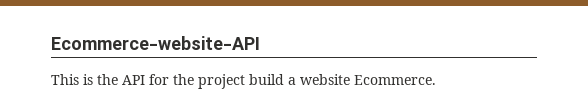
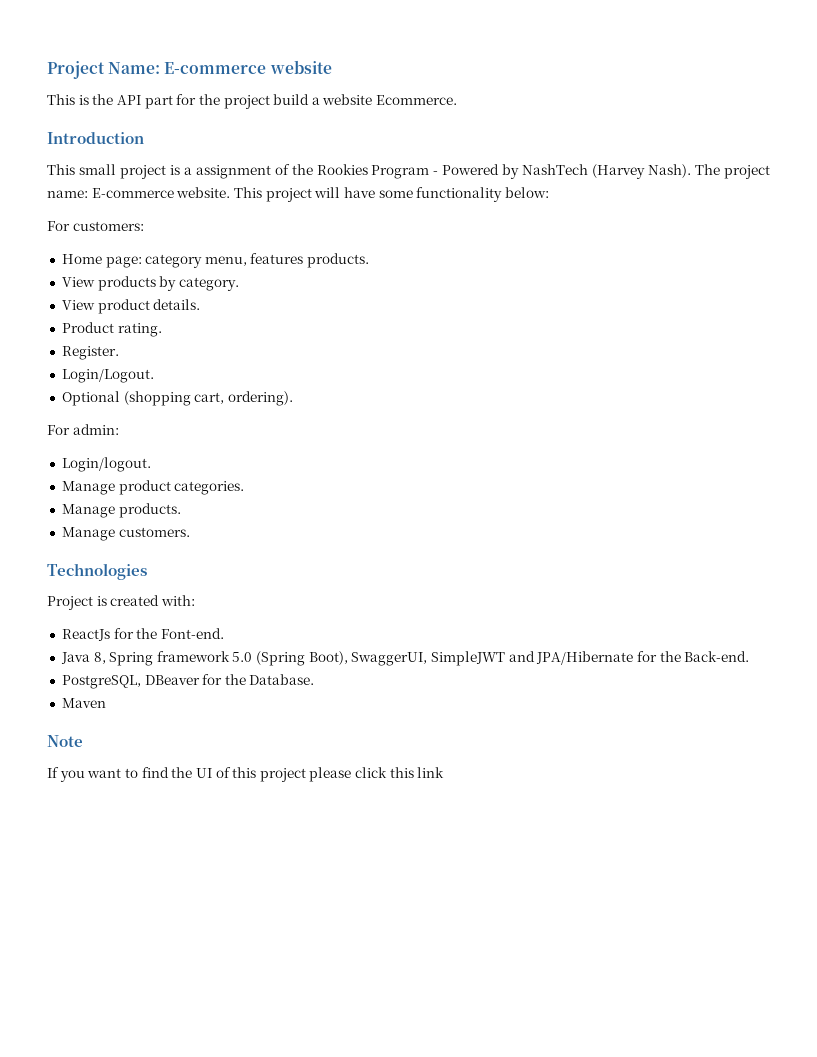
[51,36,260,50] Ecommerce-website-API -> [47,60,332,79] Project Name: E-commerce website
(145, 80) none -> [144,95,173,109] part
(436, 80) none -> [47,132,144,144] [47,164,771,179] [47,187,549,202] [47,221,144,231] [61,253,370,268] [61,276,239,291] [61,299,201,314] [61,322,162,337] [61,346,119,360] [61,369,154,383] [61,391,293,406] [47,424,119,435] [61,457,151,472] [61,480,245,495] [61,503,181,518] [61,527,190,541] [47,563,147,580] [47,595,195,610] [61,628,224,641] [60,651,750,666] [61,674,315,689] [61,698,106,708] [47,735,83,747] [47,767,445,782] // Introduction // This small project is a assignment of the Rookies Program - Powered by NashTech (Harvey Nash). The project name: E-commerce website. This project will have some functionality below: // For customers: // Home page: category menu, features products. // View products by category. // View product details. // Product rating. // Register. // Login/Logout. // Optional (shopping cart, ordering). // For admin: // Login/logout. // Manage product categories. // Manage products. // Manage customers. // Technologies // Project is created with: // ReactJs for the Font-end. // Java 8, Spring framework 5.0 (Spring Boot), SwaggerUI, SimpleJWT and JPA/Hibernate for the Back-end. // PostgreSQL, DBeaver for the Database. // Maven // Note // If you want to find the UI of this project please click this link

